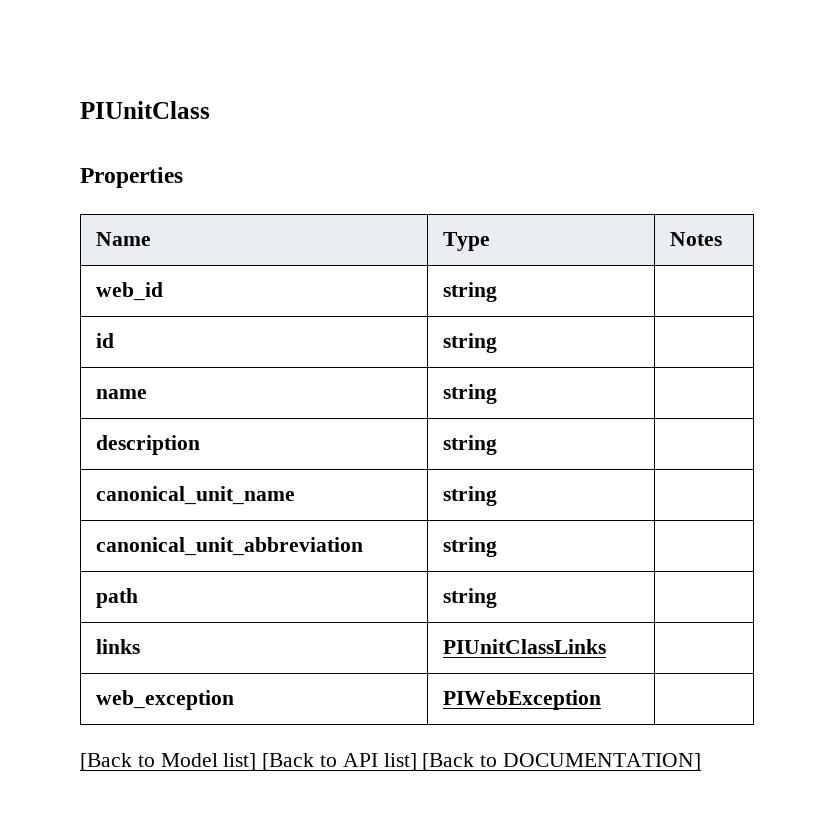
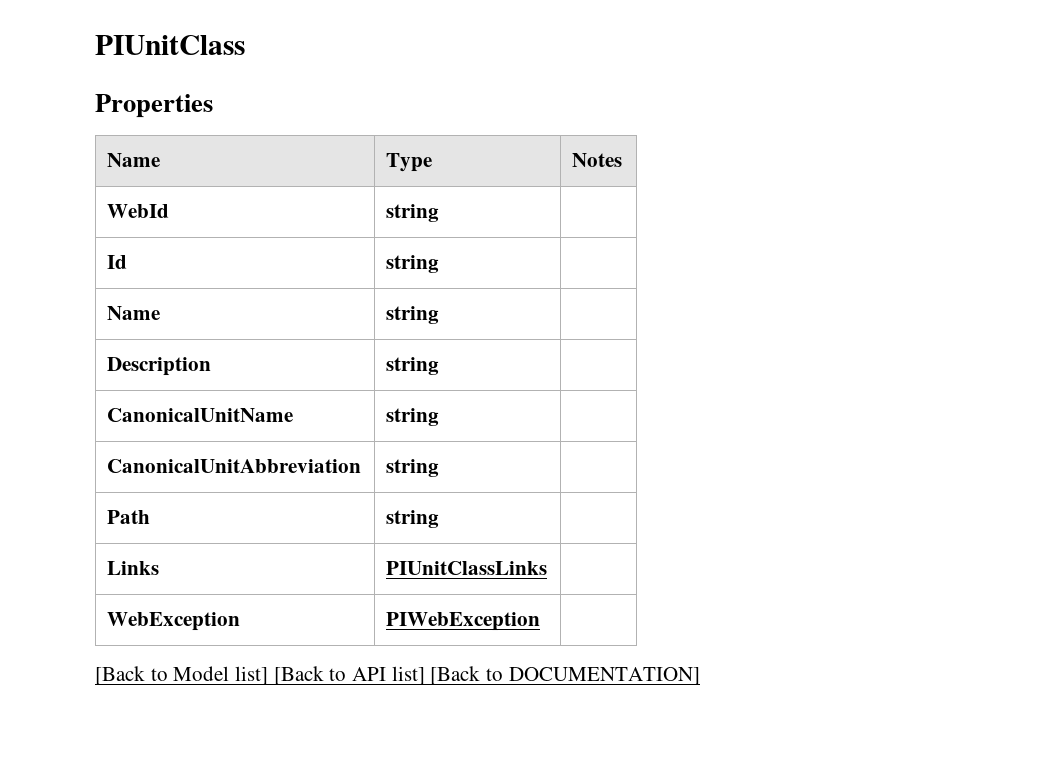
[96,282,164,301] [443,282,498,302] [96,333,115,348] [443,333,498,353] [96,389,148,399] [443,384,498,404] [96,435,201,455] [443,435,498,455] [96,486,296,505] [443,486,498,506] [96,537,364,556] [443,537,498,557] [96,588,139,608] [443,588,498,608] [96,639,141,654] web_id | string | // id | string | // name | string | // description | string | // canonical_unit_name | string | // canonical_unit_abbreviation | string | // path | string | // links -> [107,204,170,218] [386,204,440,222] [107,255,128,269] [386,255,440,273] [107,306,161,320] [386,306,440,324] [107,357,212,376] [386,357,440,375] [107,408,294,422] [386,408,440,426] [107,459,362,473] [386,459,440,477] [107,510,151,524] [386,510,440,528] [107,561,160,575] WebId | string | // Id | string | // Name | string | // Description | string | // CanonicalUnitName | string | // CanonicalUnitAbbreviation | string | // Path | string | // Links
[96,690,235,710] web_exception -> [107,612,241,631] WebException

